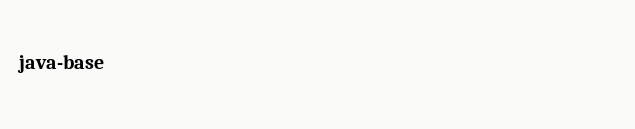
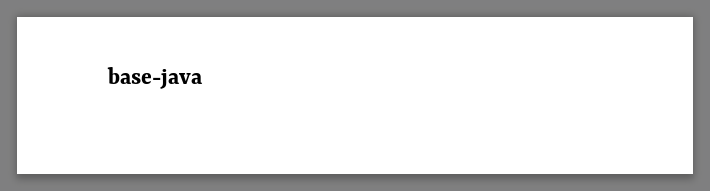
[17,54,104,73] java-base -> [107,67,203,89] base-java

